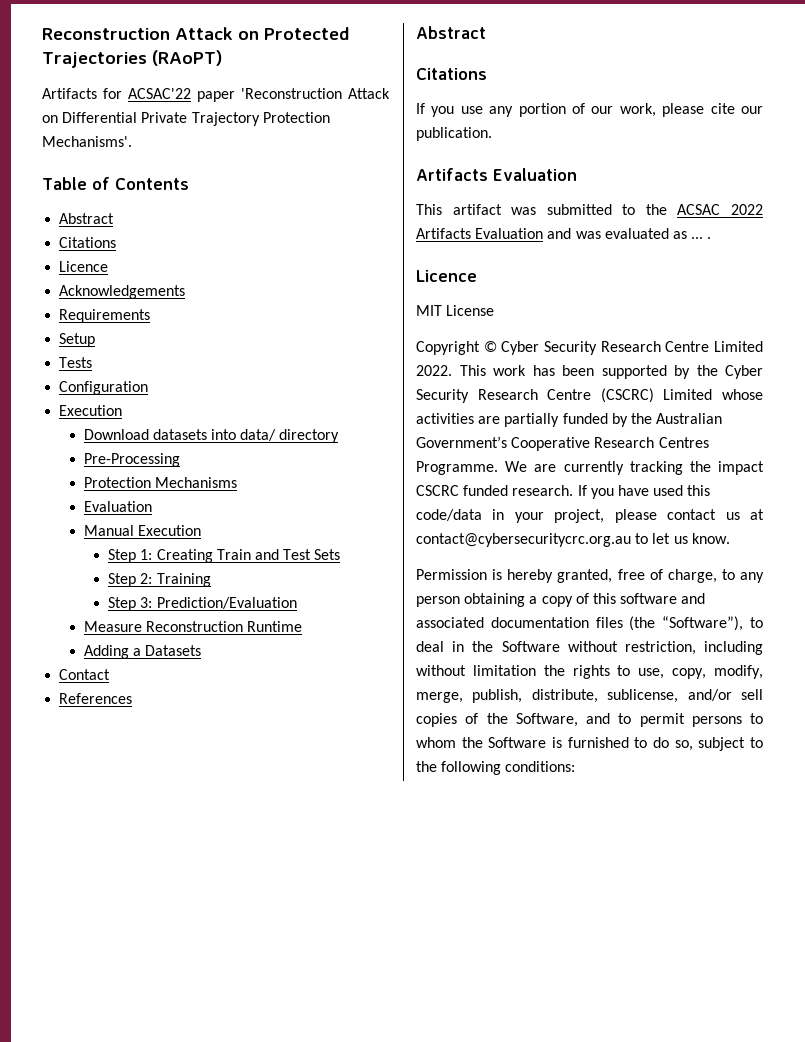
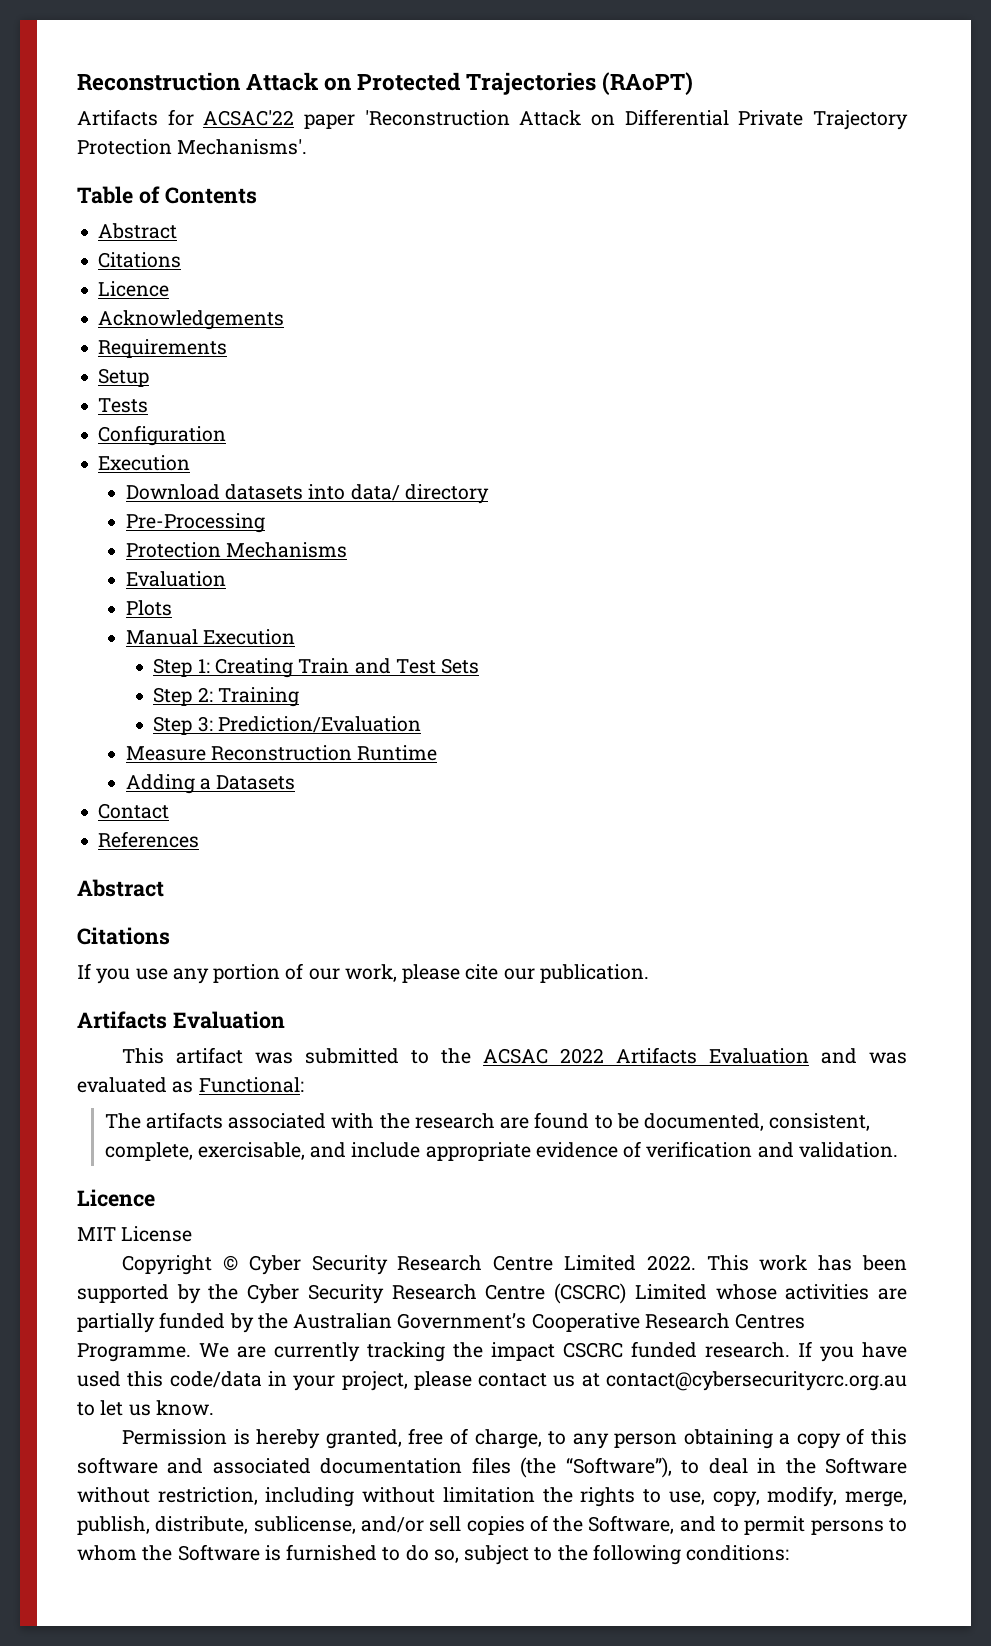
(152, 506) none -> [125,600,172,616] // Plots
[691,237,712,239] ... . -> [198,1077,304,1093] [104,1112,871,1131] [104,1141,898,1161] Functional: // The artifacts associated with the research are found to be documented, consistent, complete, exercisable, and include appropriate evidence of verification and validation.

